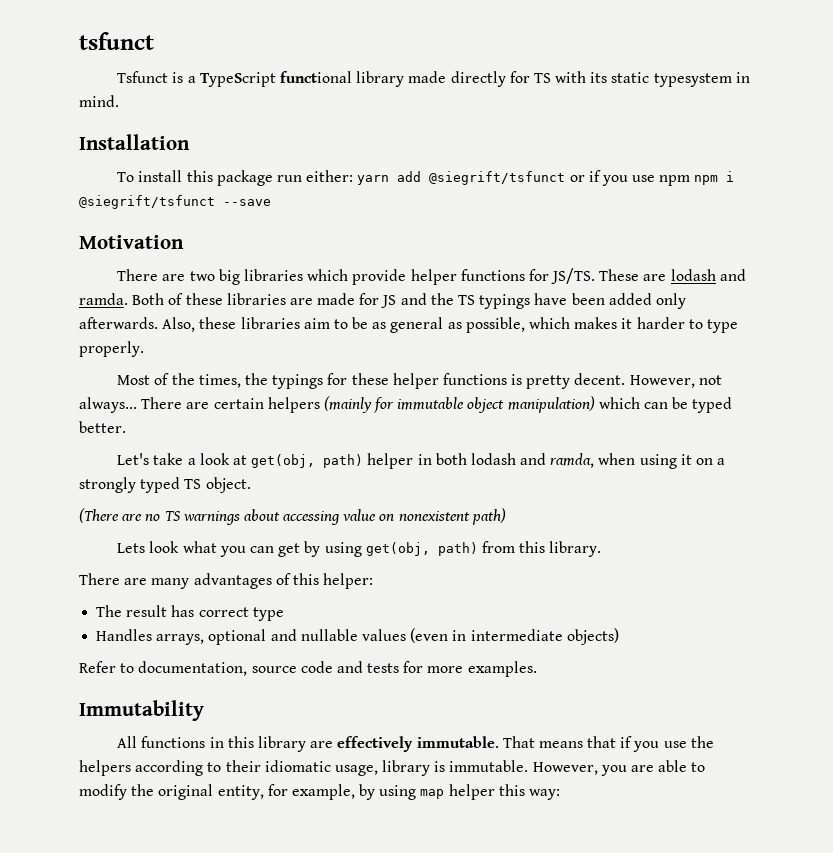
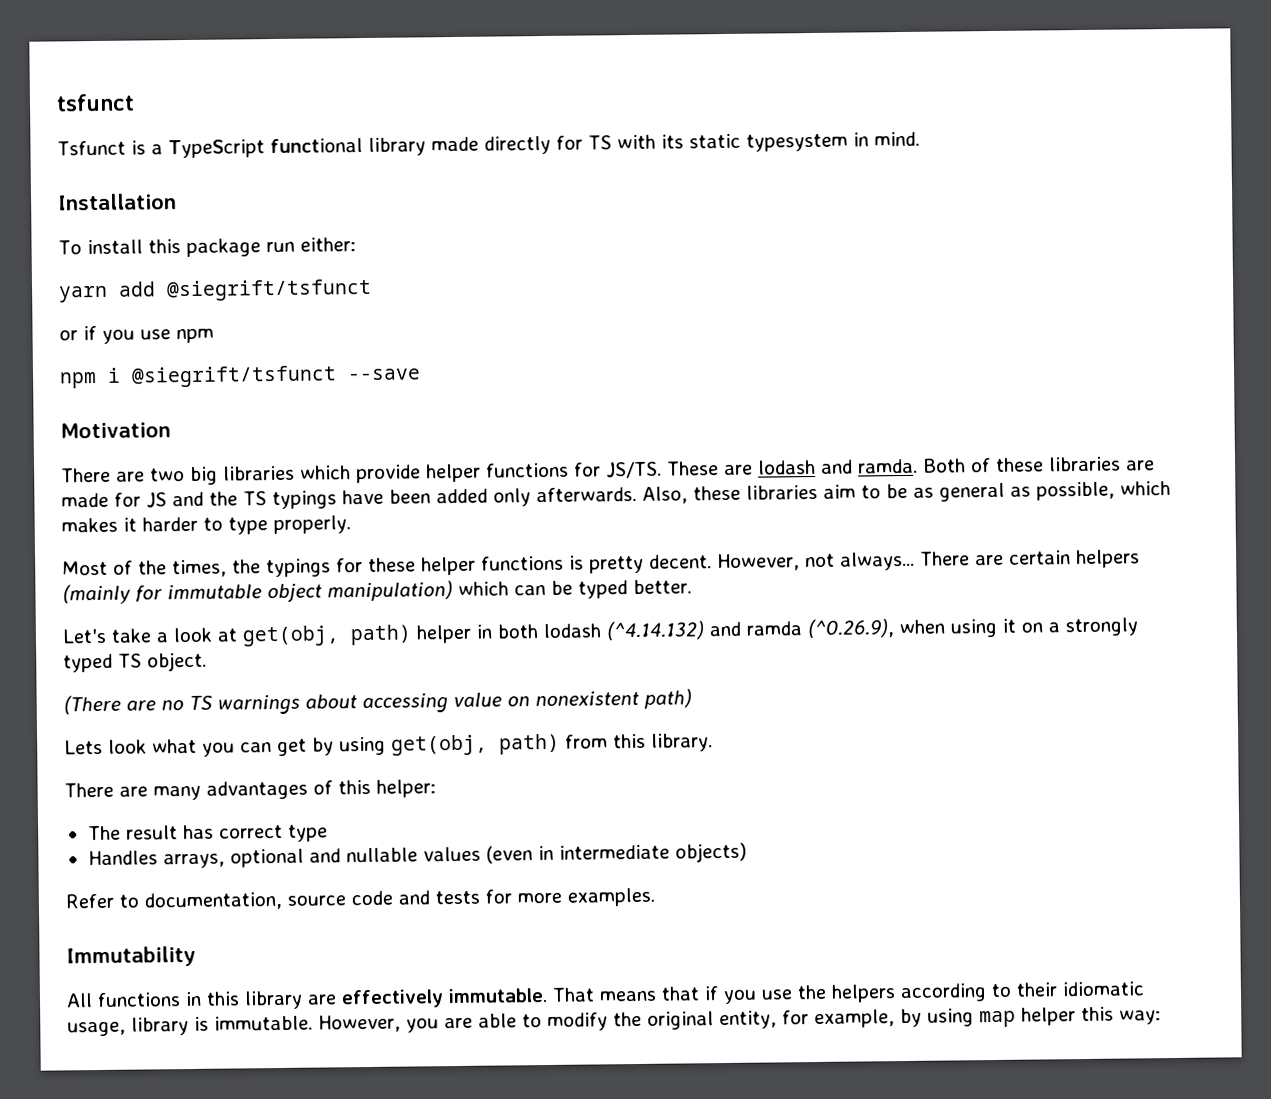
(354, 176) none -> (356, 244) //
(566, 178) none -> (372, 290) //
(691, 180) none -> (214, 336) //
[520,453,595,468] and ramda, -> [606,618,894,641] (^4.14.132) and ramda (^0.26.9),

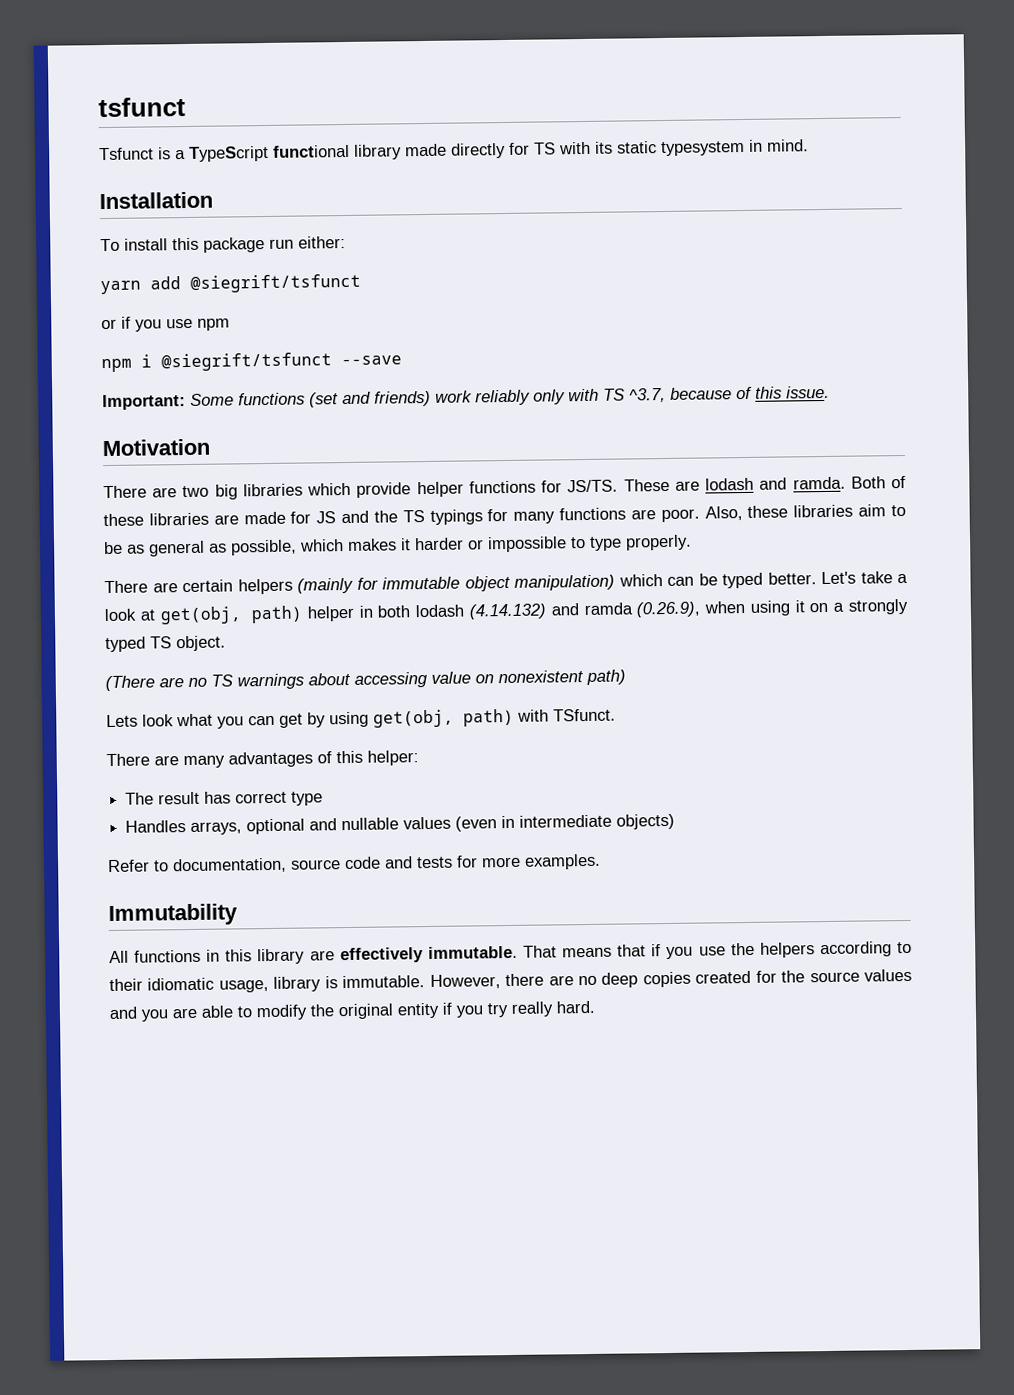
(421, 374) none -> [102,385,830,411] // Important: Some functions (set and friends) work reliably only with TS ^3.7, because of this issue.
[342,486,637,507] have been added only afterwards. -> [487,507,700,524] for many functions are poor.
(198, 524) none -> [468,536,567,553] or impossible
[62,551,915,578] Most of the times, the typings for these helper functions is pretty decent. However, not always... -> (692, 542) none
(692, 587) // -> (817, 578) none
[606,620,705,641] (^4.14.132) -> [468,603,547,620] (4.14.132)
[807,618,894,639] (^0.26.9), -> [636,601,701,618] (0.26.9),
[565,733,713,752] from this library. -> [517,708,616,722] with TSfunct.
(401, 1023) none -> [505,968,912,988] [109,1006,138,1020] there are no deep copies created for the source values and
[719,1006,1161,1030] entity, for example, by using map helper this way: -> [397,1000,595,1019] entity if you try really hard.

